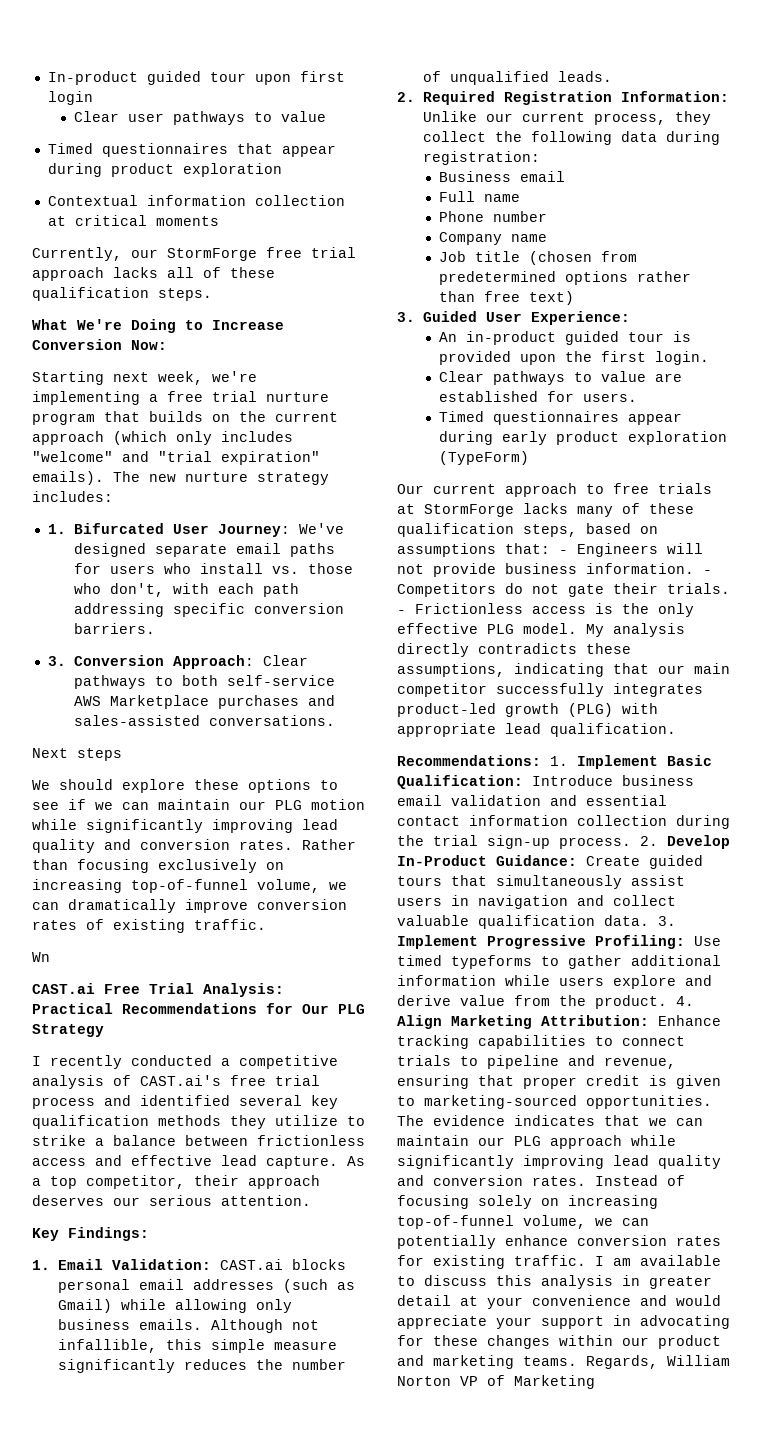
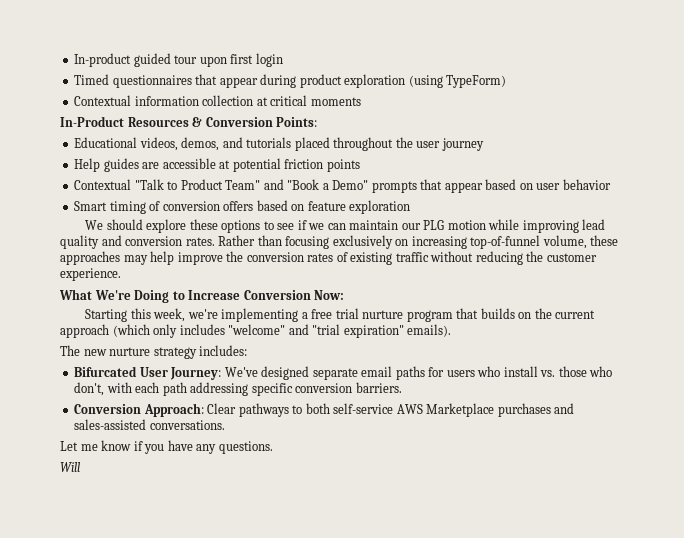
[74,111,327,125] // Clear user pathways to value -> (283, 60) none
(282, 170) none -> [408,75,507,88] (using TypeForm)
[32,247,356,261] [32,267,275,281] [32,287,212,301] Currently, our StormForge free trial approach lacks all of these qualification steps. -> [60,116,318,127] [74,137,484,151] [74,158,360,172] [74,179,611,193] [74,200,411,214] [85,219,606,233] [60,235,619,249] [60,251,597,265] [60,268,121,281] In-Product Resources & Conversion Points: // Educational videos, demos, and tutorials placed throughout the user journey // Help guides are accessible at potential friction points // Contextual "Talk to Product Team" and "Book a Demo" prompts that appear based on user behavior // Smart timing of conversion offers based on feature exploration // We should explore these options to see if we can maintain our PLG motion while improving lead quality and conversion rates. Rather than focusing exclusively on increasing top-of-funnel volume, these approaches may help improve the conversion rates of existing traffic without reducing the customer experience.
[113,372,149,382] next -> [130,308,151,319] this
(104, 478) none -> (452, 330) //
[47,524,66,534] 1. -> (248, 350) none
[47,656,66,666] 3. -> (402, 387) none
[32,748,122,761] [32,779,338,793] [32,799,365,810] [32,819,338,833] [32,839,356,853] [32,859,284,873] [32,879,347,893] [32,899,347,913] [32,919,266,933] [32,952,50,962] [32,983,284,997] [32,1003,365,1014] [32,1024,104,1037] [32,1055,338,1069] [32,1075,320,1089] [32,1095,338,1109] [32,1115,365,1129] [32,1135,365,1146] [32,1155,365,1169] [32,1175,320,1189] [32,1195,311,1206] [32,1227,149,1241] [32,1259,347,1270] [58,1279,356,1293] [58,1299,293,1313] [58,1319,320,1333] [58,1339,338,1353] [58,1359,347,1373] [423,71,613,85] [397,91,730,105] [423,111,712,125] [423,131,721,145] [423,151,541,165] [439,171,566,182] [439,191,521,202] [439,211,548,222] [439,232,548,245] [439,251,638,265] [439,271,692,285] [439,291,575,305] [397,311,631,325] [439,331,692,345] [439,351,710,365] [439,371,683,385] [439,391,638,402] [439,411,683,425] [439,431,728,445] [439,451,530,465] [397,483,712,497] [397,503,694,517] [397,523,658,537] [397,543,703,557] [397,563,712,577] [397,583,730,597] [397,603,694,617] [397,623,685,637] [397,643,631,657] [397,663,730,677] [397,683,703,697] [397,703,658,717] [397,723,676,737] [397,755,712,769] [397,775,694,789] [397,795,667,806] [397,815,730,829] [397,835,730,849] [397,855,703,869] [397,875,685,889] [397,895,676,909] [397,915,676,929] [397,935,721,949] [397,955,721,969] [397,975,712,989] [397,995,694,1009] [397,1015,721,1029] [397,1035,685,1049] [397,1055,676,1069] [397,1075,721,1089] [397,1095,712,1109] [397,1115,703,1126] [397,1135,676,1149] [397,1155,721,1169] [397,1175,685,1186] [397,1195,658,1209] [397,1215,649,1229] [397,1235,721,1249] [397,1255,721,1269] [397,1275,712,1289] [397,1295,721,1309] [397,1315,730,1329] [397,1335,721,1349] [397,1355,730,1369] [397,1375,595,1389] Next steps // We should explore these options to see if we can maintain our PLG motion while significantly improving lead quality and conversion rates. Rather than focusing exclusively on increasing top-of-funnel volume, we can dramatically improve conversion rates of existing traffic. // Wn // CAST.ai Free Trial Analysis: Practical Recommendations for Our PLG Strategy // I recently conducted a competitive analysis of CAST.ai's free trial process and identified several key qualification methods they utilize to strike a balance between frictionless access and effective lead capture. As a top competitor, their approach deserves our serious attention. // Key Findings: // 1. Email Validation: CAST.ai blocks personal email addresses (such as Gmail) while allowing only business emails. Although not infallible, this simple measure significantly reduces the number of unqualified leads. // 2. Required Registration Information: Unlike our current process, they collect the following data during registration: // Business email // Full name // Phone number // Company name // Job title (chosen from predetermined options rather than free text) // 3. Guided User Experience: // An in-product guided tour is provided upon the first login. // Clear pathways to value are established for users. // Timed questionnaires appear during early product exploration (TypeForm) // Our current approach to free trials at StormForge lacks many of these qualification steps, based on assumptions that: - Engineers will not provide business information. - Competitors do not gate their trials. - Frictionless access is the only effective PLG model. My analysis directly contradicts these assumptions, indicating that our main competitor successfully integrates product-led growth (PLG) with appropriate lead qualification. // Recommendations: 1. Implement Basic Qualification: Introduce business email validation and essential contact information collection during the trial sign-up process. 2. Develop In-Product Guidance: Create guided tours that simultaneously assist users in navigation and collect valuable qualification data. 3. Implement Progressive Profiling: Use timed typeforms to gather additional information while users explore and derive value from the product. 4. Align Marketing Attribution: Enhance tracking capabilities to connect trials to pipeline and revenue, ensuring that proper credit is given to marketing-sourced opportunities. The evidence indicates that we can maintain our PLG approach while significantly improving lead quality and conversion rates. Instead of focusing solely on increasing top-of-funnel volume, we can potentially enhance conversion rates for existing traffic. I am available to discuss this analysis in greater detail at your convenience and would appreciate your support in advocating for these changes within our product and marketing teams. Regards, William Norton VP of Marketing -> [60,440,273,454] [60,462,80,472] Let me know if you have any questions. // Will

